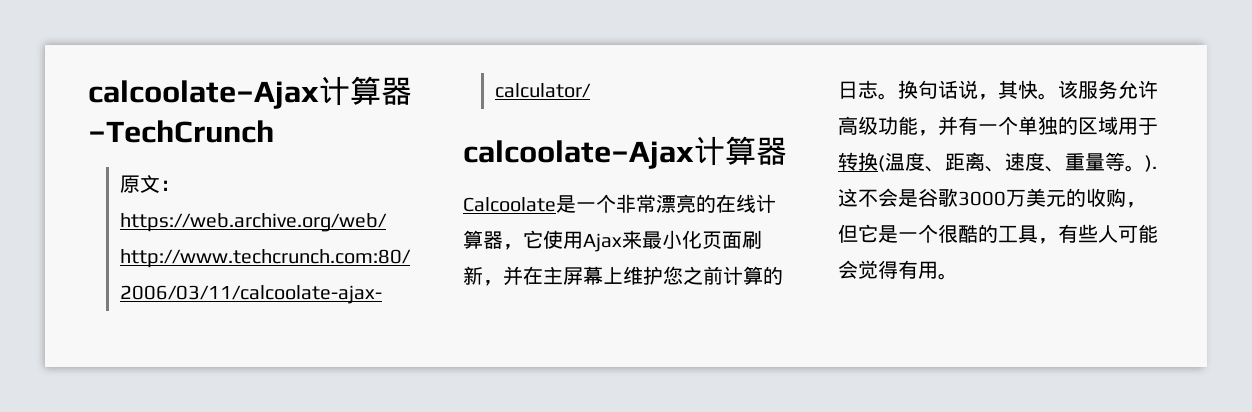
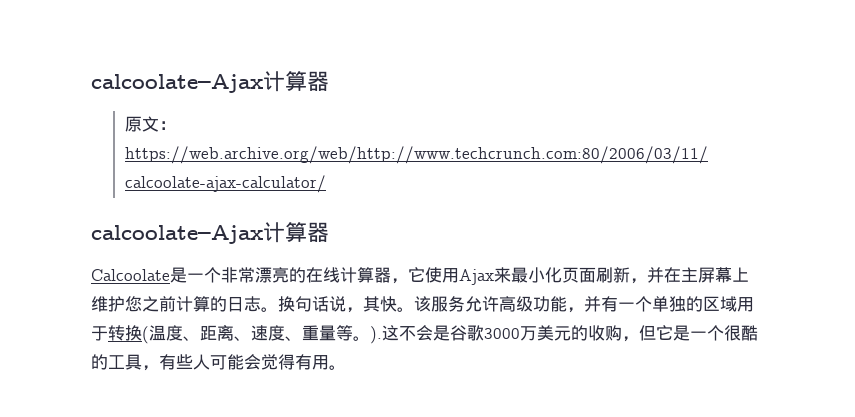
[88,76,412,109] [88,120,274,143] calcoolate–Ajax计算器–TechCrunch -> [91,71,329,93] calcoolate–Ajax计算器

